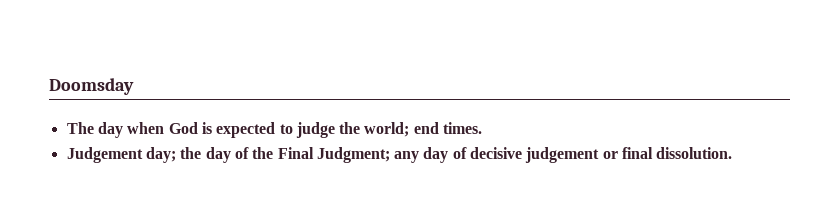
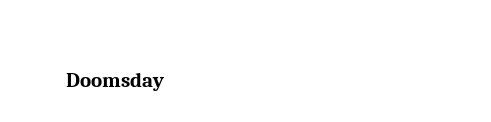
[66,122,483,138] [66,147,733,163] // The day when God is expected to judge the world; end times. // Judgement day; the day of the Final Judgment; any day of decisive judgement or final dissolution. -> (164, 81) none

